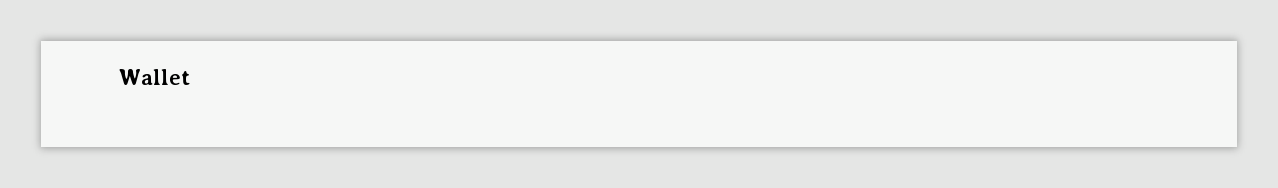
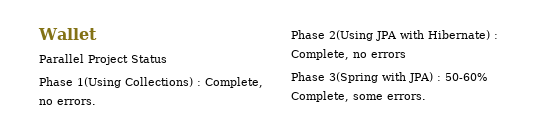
(190, 77) none -> [39,54,167,65] [39,77,263,88] [39,99,96,105] [291,30,498,41] [291,49,406,60] [291,72,487,83] [291,91,426,102] // Parallel Project Status // Phase 1(Using Collections) : Complete, no errors. // Phase 2(Using JPA with Hibernate) : Complete, no errors // Phase 3(Spring with JPA) : 50-60% Complete, some errors.

